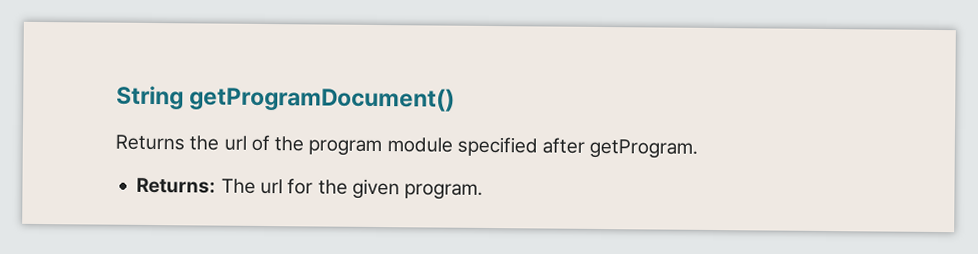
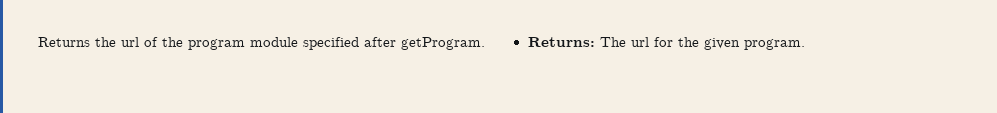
[116,85,456,112] String getProgramDocument() // -> (38, 42) none

